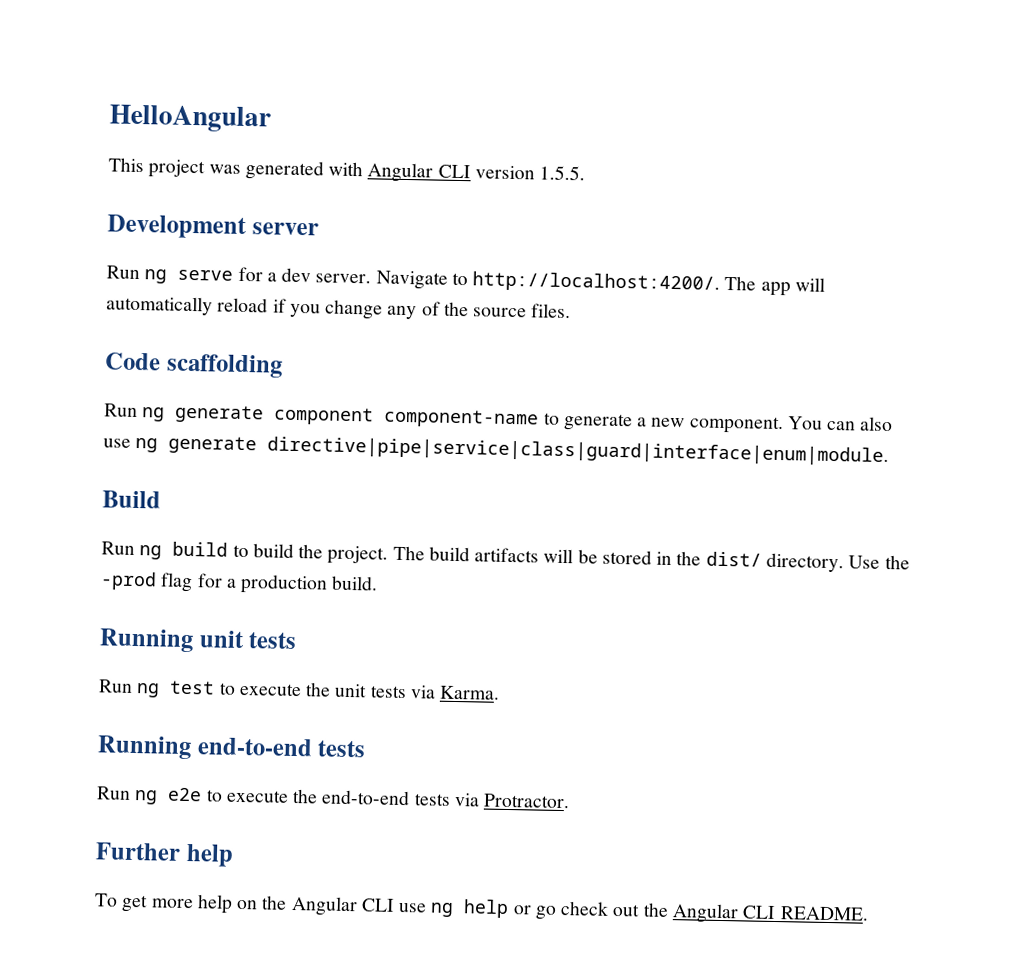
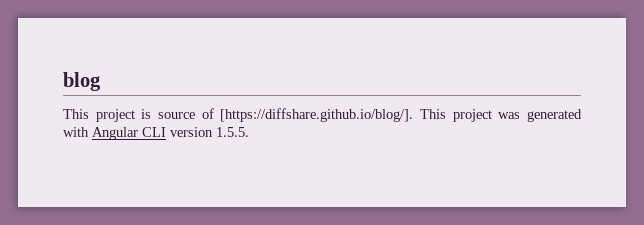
[109,104,271,133] [108,157,206,179] HelloAngular // This project -> [63,72,101,91] [63,108,492,122] blog // This project is source of [https://diffshare.github.io/blog/]. This project
[107,214,319,240] [106,265,825,297] [106,295,572,320] [104,352,283,378] [104,403,894,435] [103,435,890,467] [102,490,161,509] [101,541,910,573] [100,571,379,595] [99,628,298,653] [98,679,501,700] [97,735,367,760] [96,786,571,809] [95,842,234,867] [94,893,869,924] // Development server // Run ng serve for a dev server. Navigate to http://localhost:4200/. The app will automatically reload if you change any of the source files. // Code scaffolding // Run ng generate component component-name to generate a new component. You can also use ng generate directive|pipe|service|class|guard|interface|enum|module. // Build // Run ng build to build the project. The build artifacts will be stored in the dist/ directory. Use the -prod flag for a production build. // Running unit tests // Run ng test to execute the unit tests via Karma. // Running end-to-end tests // Run ng e2e to execute the end-to-end tests via Protractor. // Further help // To get more help on the Angular CLI use ng help or go check out the Angular CLI README. -> (249, 132) none

